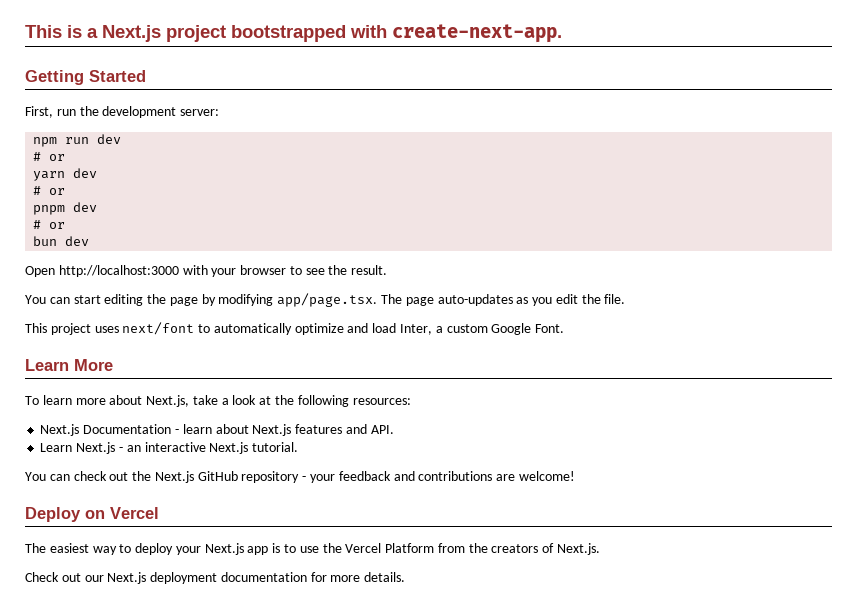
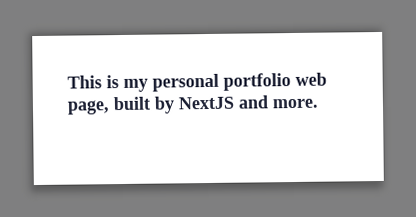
[87,24,562,43] [25,70,146,85] [25,106,220,118] [33,134,122,147] [33,152,66,161] [33,168,98,181] [33,186,66,195] [33,202,98,215] [33,220,66,229] [33,236,90,246] [25,265,388,277] [25,293,626,307] [25,322,565,335] [25,359,113,371] [25,395,411,407] [40,424,394,436] [40,442,299,454] [25,471,575,483] [25,507,159,522] [25,543,601,555] [25,572,406,584] a Next.js project bootstrapped with create-next-app. // Getting Started // First, run the development server: // npm run dev // # or // yarn dev // # or // pnpm dev // # or // bun dev // Open http://localhost:3000 with your browser to see the result. // You can start editing the page by modifying app/page.tsx. The page auto-updates as you edit the file. // This project uses next/font to automatically optimize and load Inter, a custom Google Font. // Learn More // To learn more about Next.js, take a look at the following resources: // Next.js Documentation - learn about Next.js features and API. // Learn Next.js - an interactive Next.js tutorial. // You can check out the Next.js GitHub repository - your feedback and contributions are welcome! // Deploy on Vercel // The easiest way to deploy your Next.js app is to use the Vercel Platform from the creators of Next.js. // Check out our Next.js deployment documentation for more details. -> [123,72,327,92] [67,95,318,115] my personal portfolio web page, built by NextJS and more.

